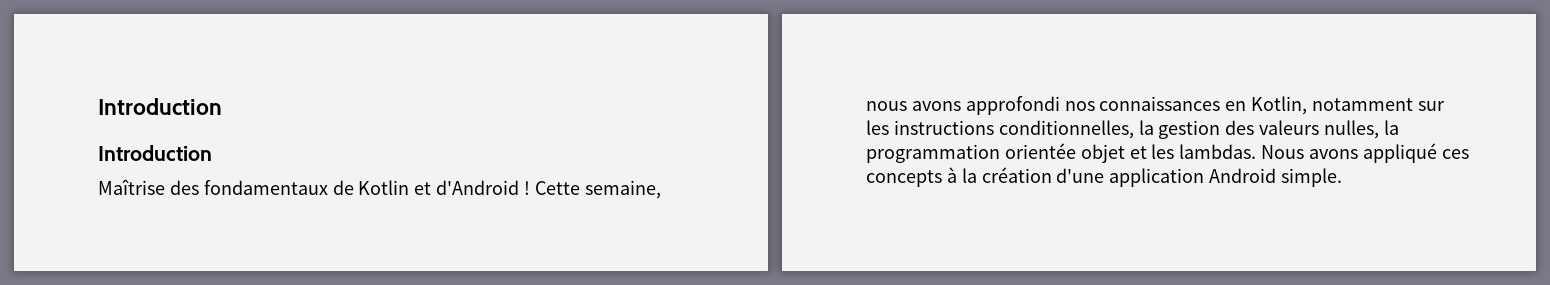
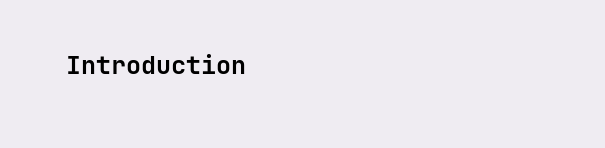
[98,98,222,115] [98,145,212,161] [98,179,661,199] [866,96,1445,115] [866,120,1399,139] [866,143,1469,163] [866,167,1343,187] Introduction // Introduction // Maîtrise des fondamentaux de Kotlin et d'Android ! Cette semaine, nous avons approfondi nos connaissances en Kotlin, notamment sur les instructions conditionnelles, la gestion des valeurs nulles, la programmation orientée objet et les lambdas. Nous avons appliqué ces concepts à la création d'une application Android simple. -> [66,54,246,74] Introduction

